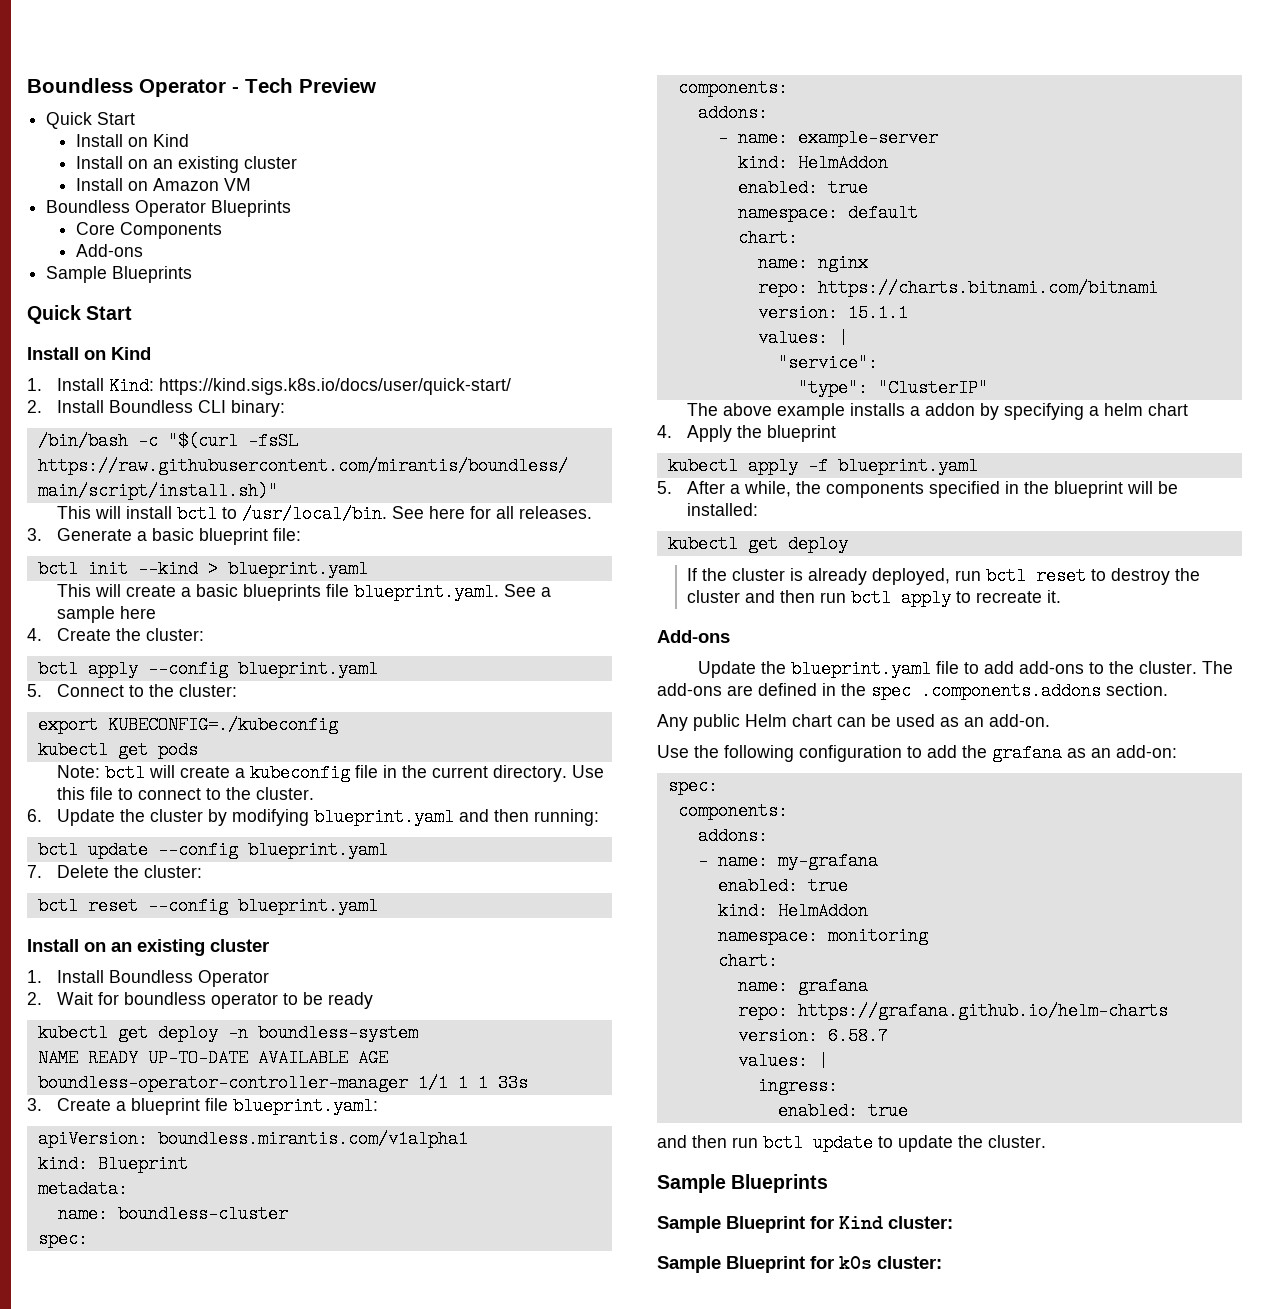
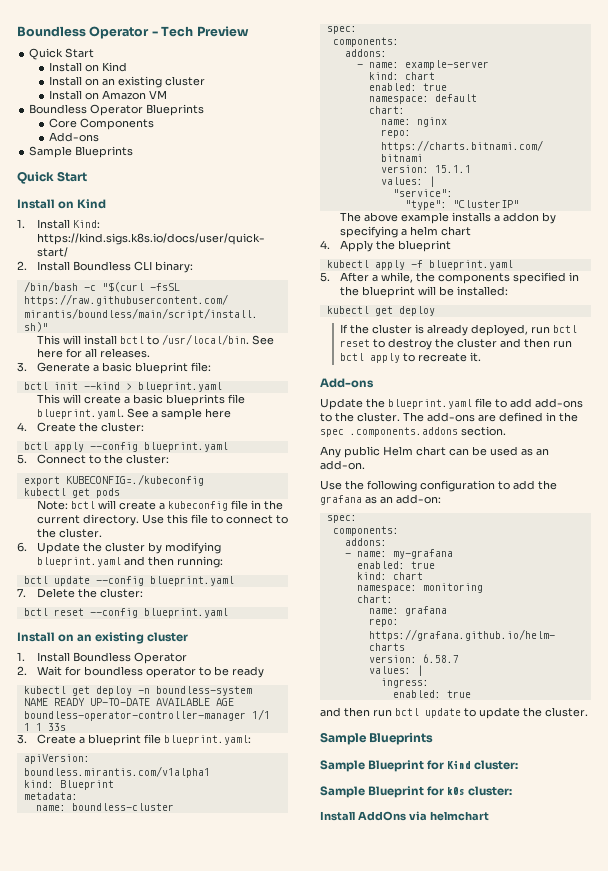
[797,154,888,172] HelmAddon -> [404,72,435,80] chart
[777,902,868,920] HelmAddon -> [392,572,423,580] chart
(942, 1262) none -> [320,811,489,821] // Install AddOns via helmchart

